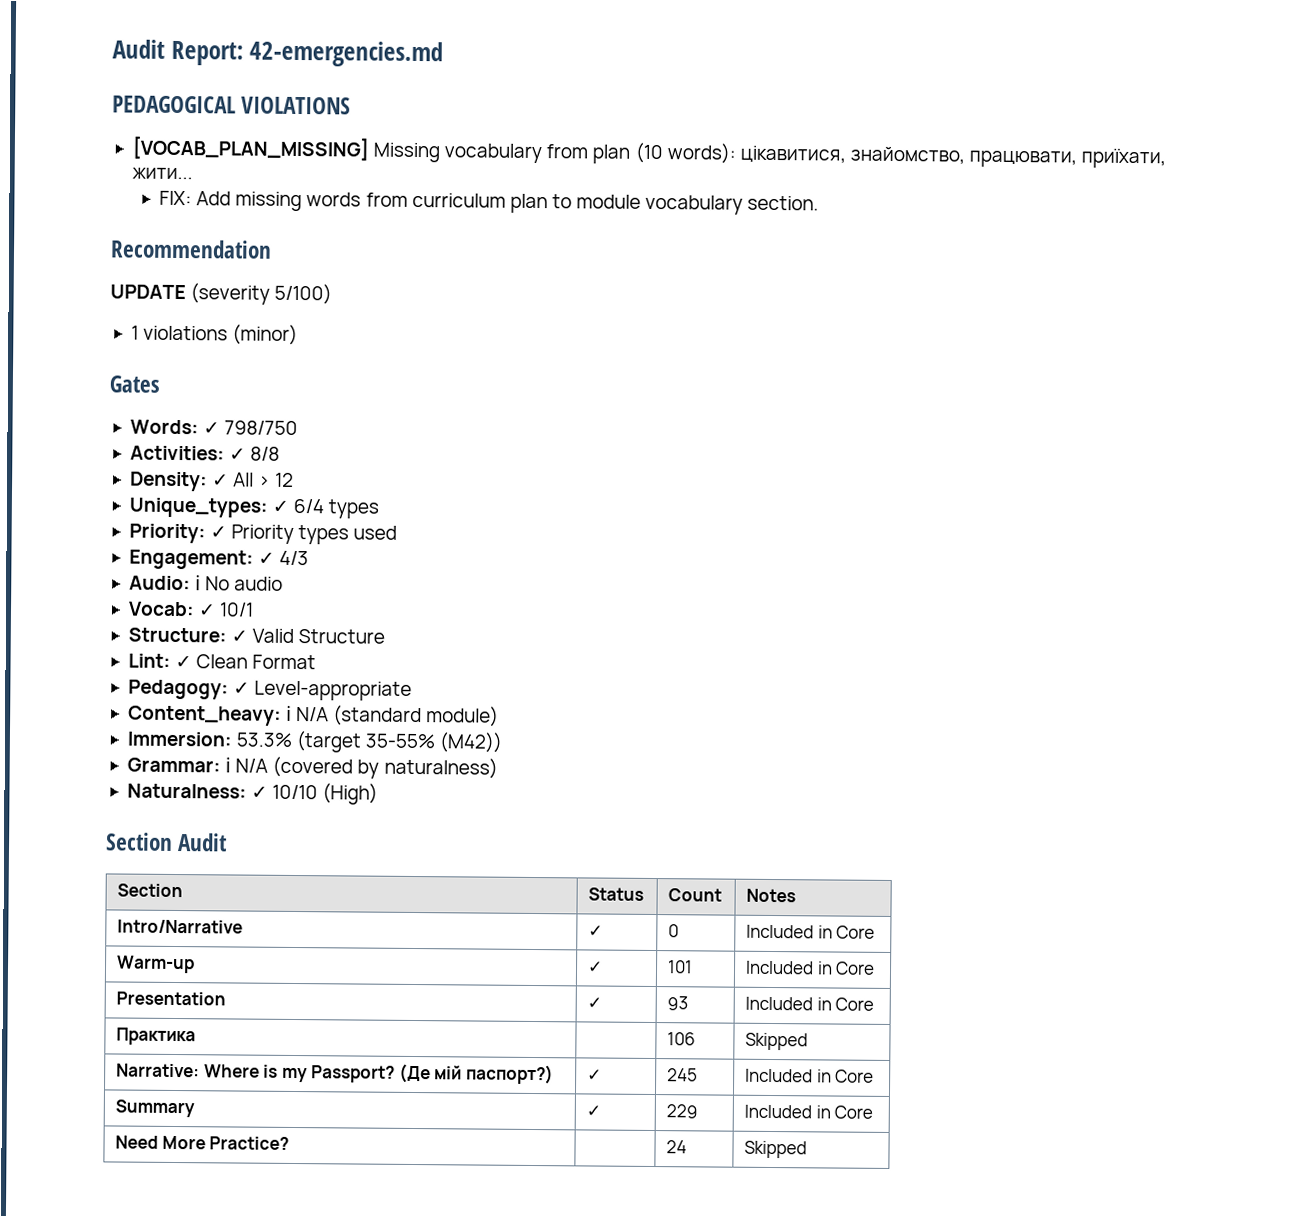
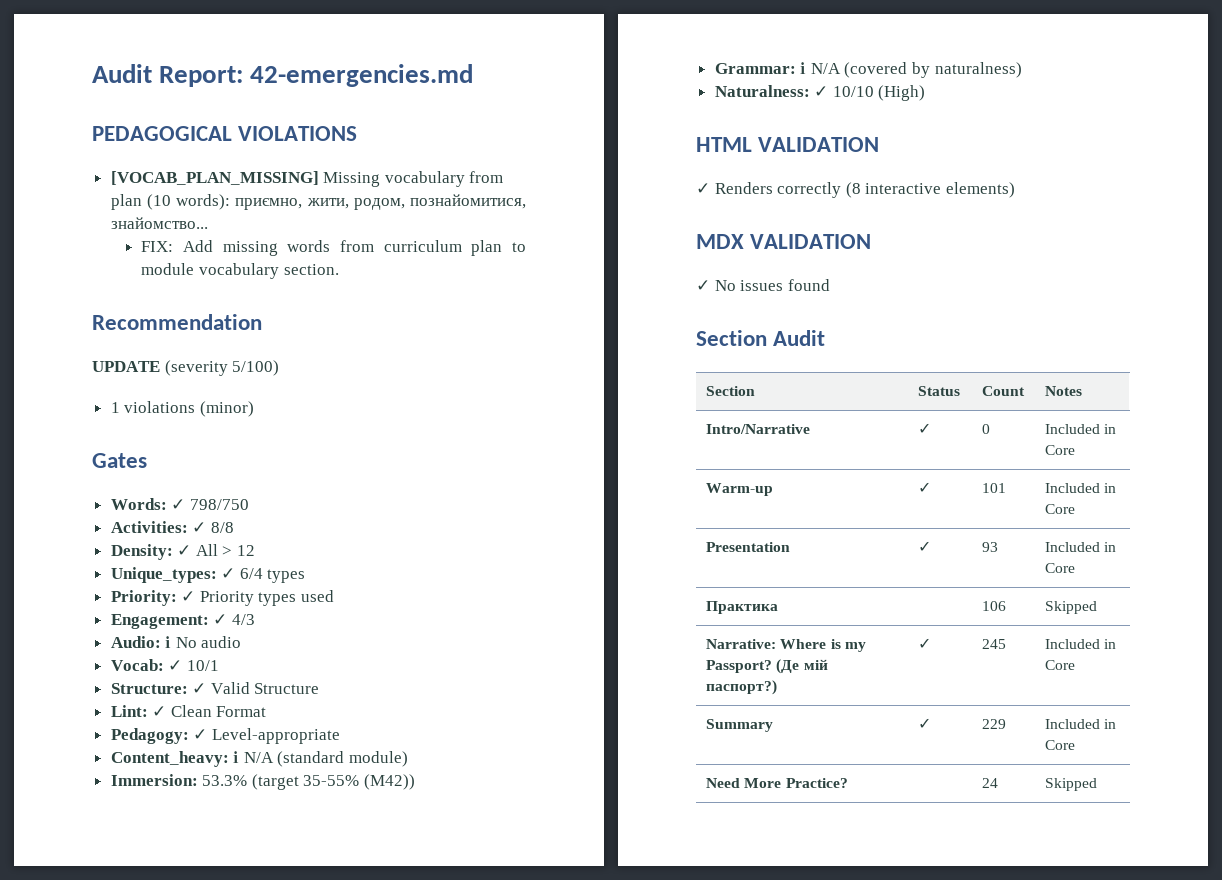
[739,145,1167,169] [131,167,193,180] цікавитися, знайомство, працювати, приїхати, жити... -> [235,194,526,210] [110,217,208,229] приємно, жити, родом, познайомитися, знайомство...
(379, 794) none -> [696,137,880,152] [696,182,1015,198] [696,234,872,249] [696,279,830,291] // HTML VALIDATION // ✓ Renders correctly (8 interactive elements) // MDX VALIDATION // ✓ No issues found

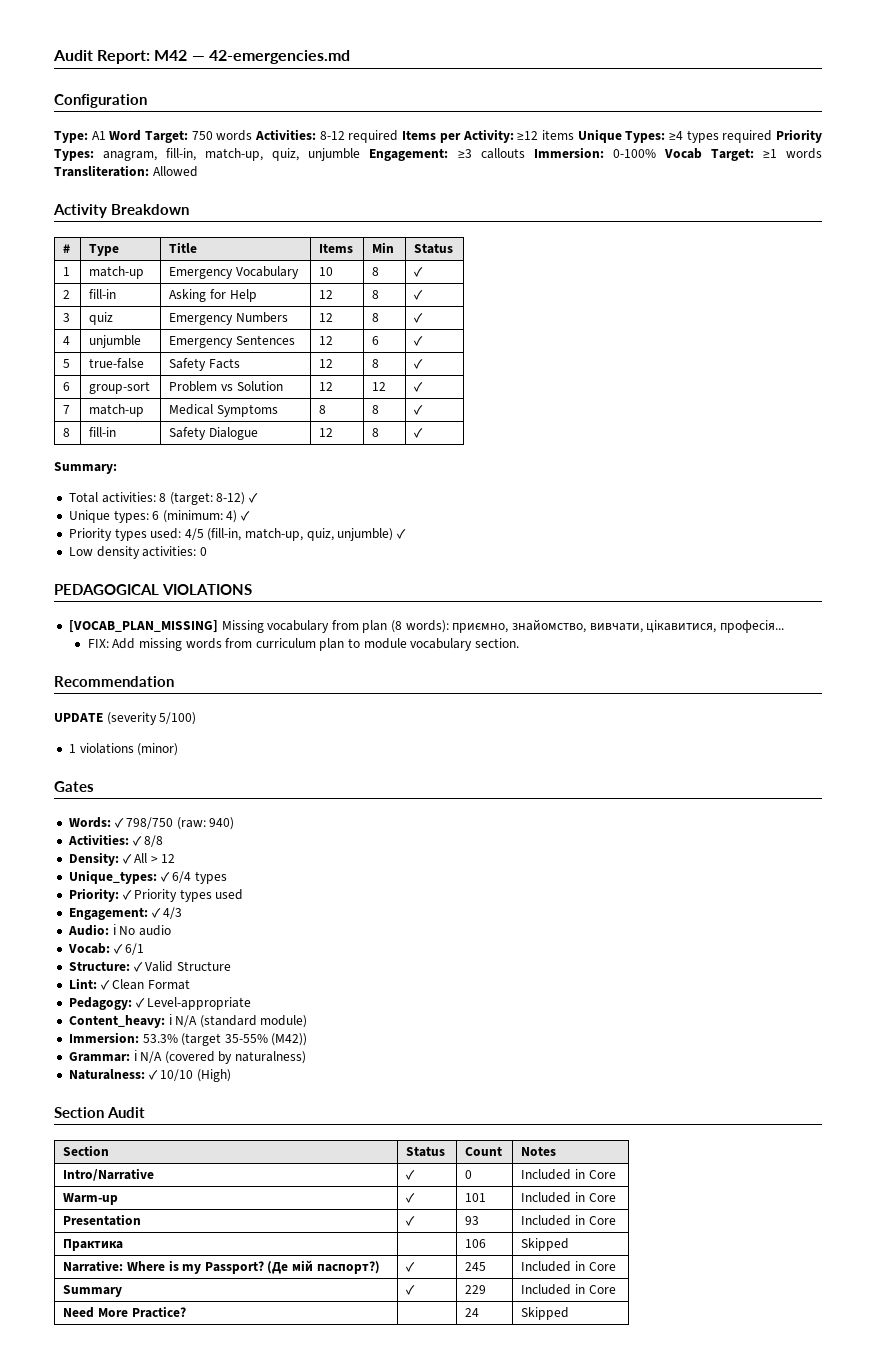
(244, 76) none -> [154,50,205,61] M42 —
(474, 75) none -> [54,94,147,108] [54,129,823,143] [54,147,822,161] [54,165,198,177] [53,204,189,218] [63,244,71,253] [89,244,120,256] [169,242,198,253] [319,243,354,253] [372,242,395,253] [414,243,454,254] [63,267,71,276] [89,266,145,279] [169,266,299,279] [319,267,334,276] [372,267,380,276] [414,267,424,277] [63,290,71,299] [89,289,117,299] [169,289,257,302] [319,290,334,299] [372,290,380,299] [414,290,424,300] [63,313,71,322] [89,312,114,325] [169,312,288,325] [319,313,334,322] [372,313,380,322] [414,313,424,323] [63,336,71,345] [89,335,142,348] [169,335,295,348] [319,336,334,345] [372,336,380,345] [414,336,424,346] [63,359,71,368] [89,358,145,369] [169,358,240,371] [319,359,334,368] [372,359,380,368] [414,359,424,369] [63,382,71,391] [89,381,151,394] [169,381,283,392] [319,382,334,391] [372,382,387,391] [414,382,424,392] [63,405,71,414] [89,404,145,417] [169,404,278,417] [319,405,327,414] [372,405,380,414] [414,405,424,415] [63,428,71,437] [89,427,117,437] [169,427,258,440] [319,428,334,437] [372,428,380,437] [414,428,424,438] [54,462,117,474] [68,492,259,505] [68,510,251,523] [68,528,407,541] [68,546,207,559] // Configuration // Type: A1 Word Target: 750 words Activities: 8-12 required Items per Activity: ≥12 items Unique Types: ≥4 types required Priority Types: anagram, fill-in, match-up, quiz, unjumble Engagement: ≥3 callouts Immersion: 0-100% Vocab Target: ≥1 words Transliteration: Allowed // Activity Breakdown // # | Type | Title | Items | Min | Status // 1 | match-up | Emergency Vocabulary | 10 | 8 | ✓ // 2 | fill-in | Asking for Help | 12 | 8 | ✓ // 3 | quiz | Emergency Numbers | 12 | 8 | ✓ // 4 | unjumble | Emergency Sentences | 12 | 6 | ✓ // 5 | true-false | Safety Facts | 12 | 8 | ✓ // 6 | group-sort | Problem vs Solution | 12 | 12 | ✓ // 7 | match-up | Medical Symptoms | 8 | 8 | ✓ // 8 | fill-in | Safety Dialogue | 12 | 8 | ✓ // Summary: // Total activities: 8 (target: 8-12) ✓ // Unique types: 6 (minimum: 4) ✓ // Priority types used: 4/5 (fill-in, match-up, quiz, unjumble) ✓ // Low density activities: 0
[146,194,171,210] (10 -> [391,620,403,633] (8
[306,194,526,210] [110,217,208,229] жити, родом, познайомитися, знайомство... -> [512,619,784,633] знайомство, вивчати, цікавитися, професія...
(249, 504) none -> [176,817,235,830] (raw: 940)
[186,660,219,671] 10/1 -> [125,943,145,955] 6/1
[696,137,880,152] [696,182,1015,198] [696,234,872,249] [696,279,830,291] // HTML VALIDATION // ✓ Renders correctly (8 interactive elements) // MDX VALIDATION // ✓ No issues found -> (231, 1075) none

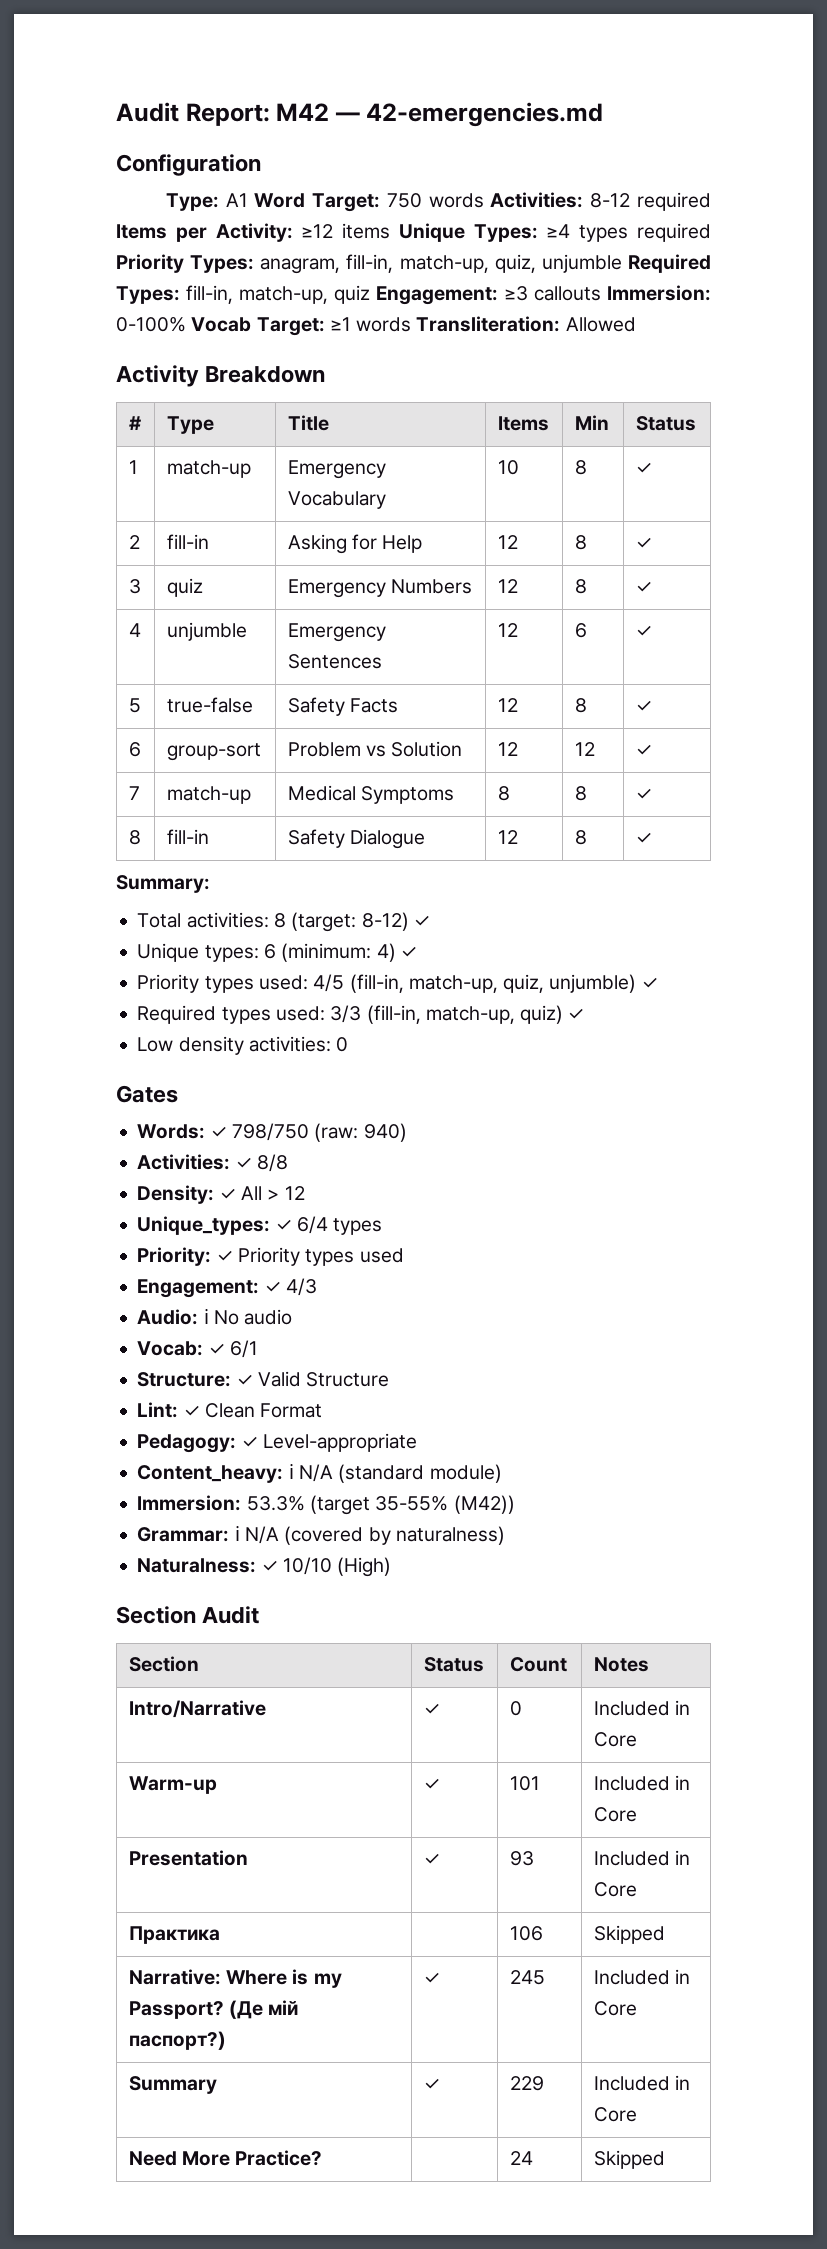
(361, 154) none -> [628,254,712,273] [116,285,370,304] Required Types: fill-in, match-up, quiz
[68,546,207,559] [54,584,252,595] [68,619,784,633] [87,638,520,651] [54,676,174,687] [54,712,197,725] [68,743,179,756] Low density activities: 0 // PEDAGOGICAL VIOLATIONS // [VOCAB_PLAN_MISSING] Missing vocabulary from plan (8 words): приємно, знайомство, вивчати, цікавитися, професія... // FIX: Add missing words from curriculum plan to module vocabulary section. // Recommendation // UPDATE (severity 5/100) // 1 violations (minor) -> [137,1005,585,1024] [137,1036,349,1055] Required types used: 3/3 (fill-in, match-up, quiz) ✓ // Low density activities: 0

